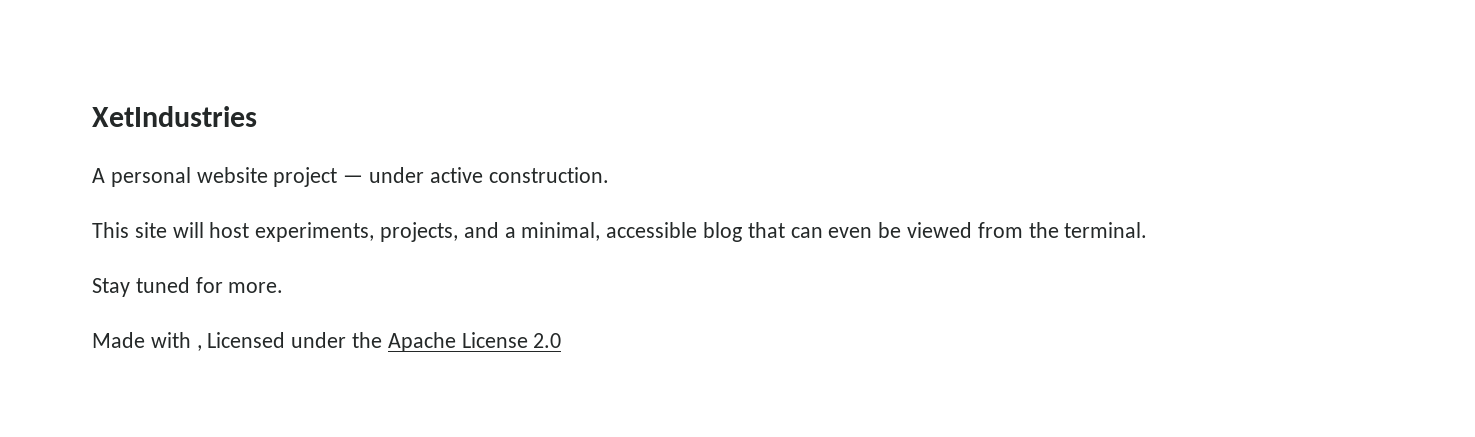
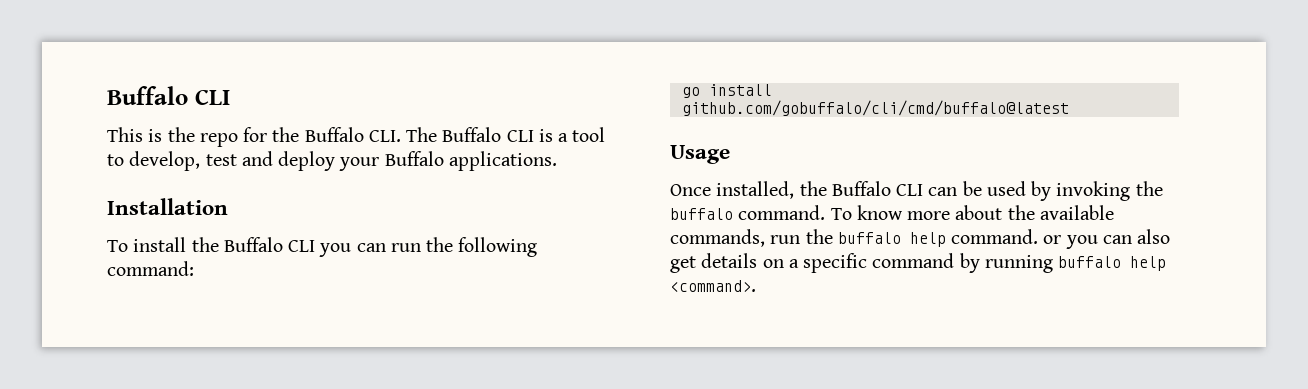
[92,106,257,127] [92,167,609,187] [92,222,1148,242] [92,277,284,297] [92,332,562,352] XetIndustries // A personal website project — under active construction. // This site will host experiments, projects, and a minimal, accessible blog that can even be viewed from the terminal. // Stay tuned for more. // Made with , Licensed under the Apache License 2.0 -> [107,86,230,105] [107,127,606,147] [107,151,557,171] [107,198,228,215] [107,237,538,257] [107,261,194,276] [681,84,772,98] [681,100,1069,116] [670,145,730,164] [670,181,1163,201] [670,205,1114,220] [670,229,1171,249] [670,253,1167,273] [670,280,756,292] Buffalo CLI // This is the repo for the Buffalo CLI. The Buffalo CLI is a tool to develop, test and deploy your Buffalo applications. // Installation // To install the Buffalo CLI you can run the following command: // go install github.com/gobuffalo/cli/cmd/buffalo@latest // Usage // Once installed, the Buffalo CLI can be used by invoking the buffalo command. To know more about the available commands, run the buffalo help command. or you can also get details on a specific command by running buffalo help <command>.

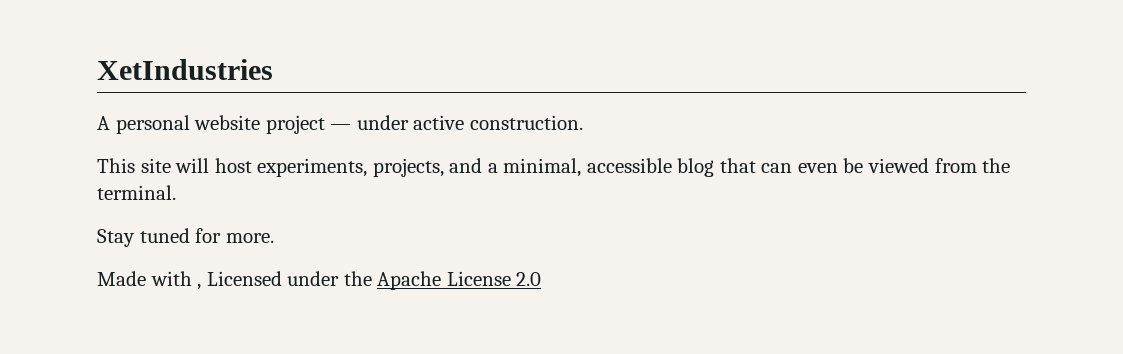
[107,86,230,105] [107,127,606,147] [107,151,557,171] [107,198,228,215] [107,237,538,257] [107,261,194,276] [681,84,772,98] [681,100,1069,116] [670,145,730,164] [670,181,1163,201] [670,205,1114,220] [670,229,1171,249] [670,253,1167,273] [670,280,756,292] Buffalo CLI // This is the repo for the Buffalo CLI. The Buffalo CLI is a tool to develop, test and deploy your Buffalo applications. // Installation // To install the Buffalo CLI you can run the following command: // go install github.com/gobuffalo/cli/cmd/buffalo@latest // Usage // Once installed, the Buffalo CLI can be used by invoking the buffalo command. To know more about the available commands, run the buffalo help command. or you can also get details on a specific command by running buffalo help <command>. -> [97,59,273,80] [97,115,583,134] [97,158,1011,177] [97,185,176,200] [97,228,274,247] [97,271,542,290] XetIndustries // A personal website project — under active construction. // This site will host experiments, projects, and a minimal, accessible blog that can even be viewed from the terminal. // Stay tuned for more. // Made with , Licensed under the Apache License 2.0

